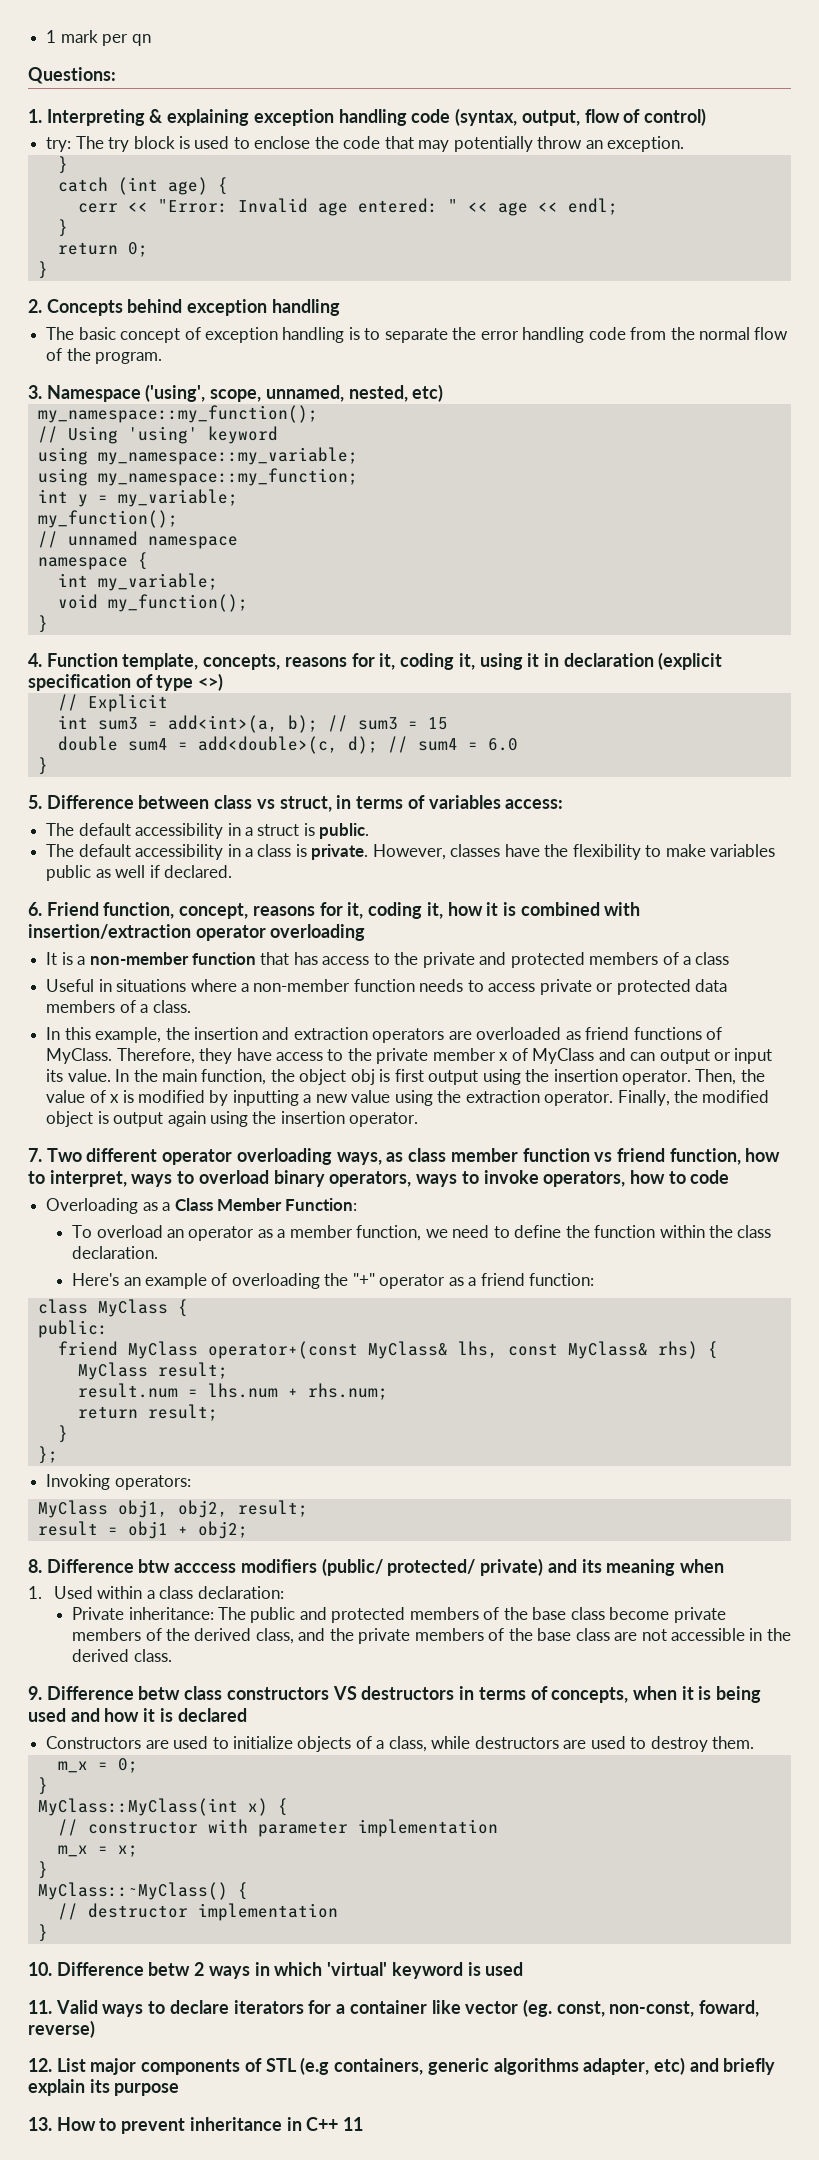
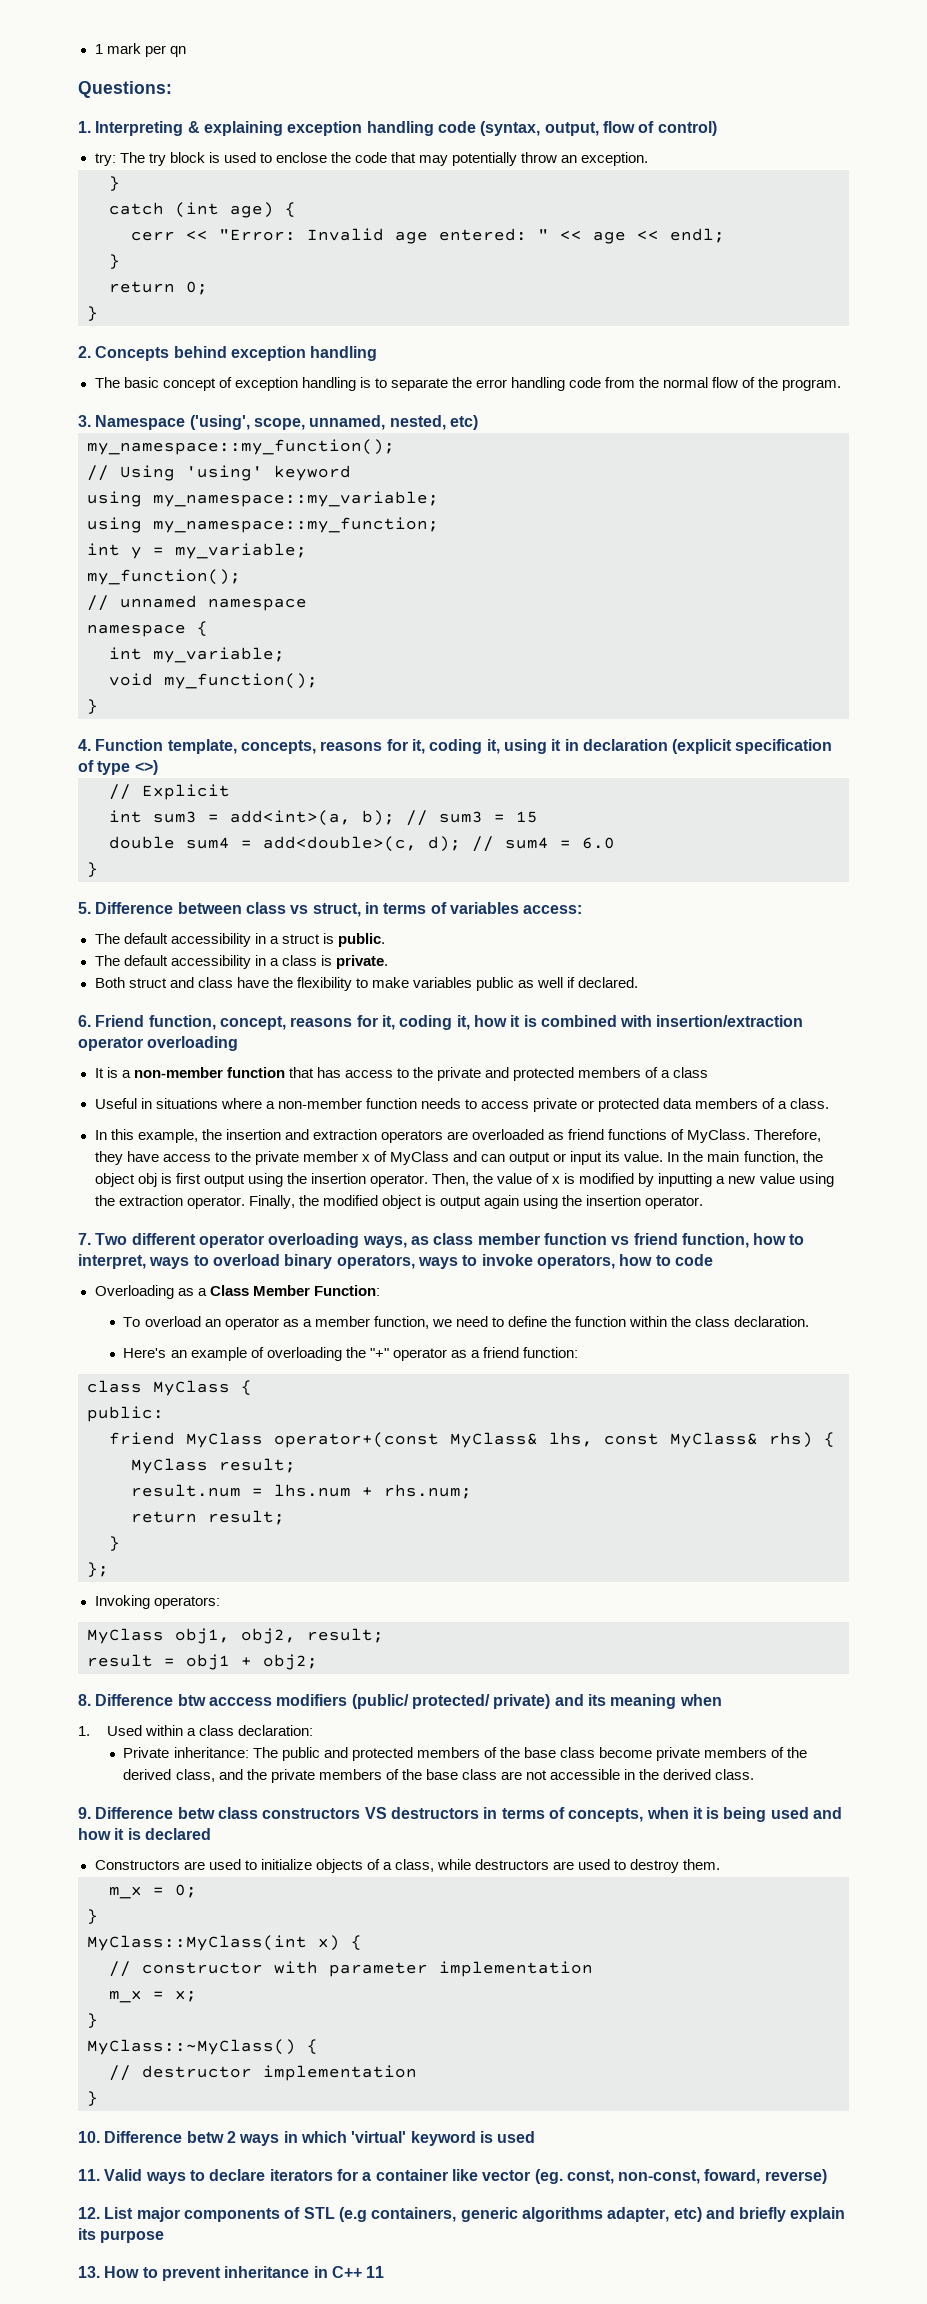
[372,844,501,860] However, classes -> [94,977,233,988] // Both struct and class

